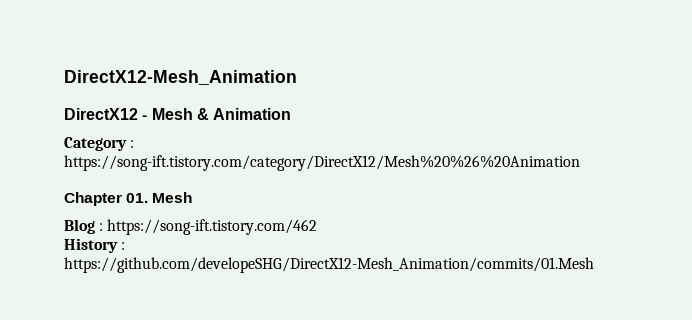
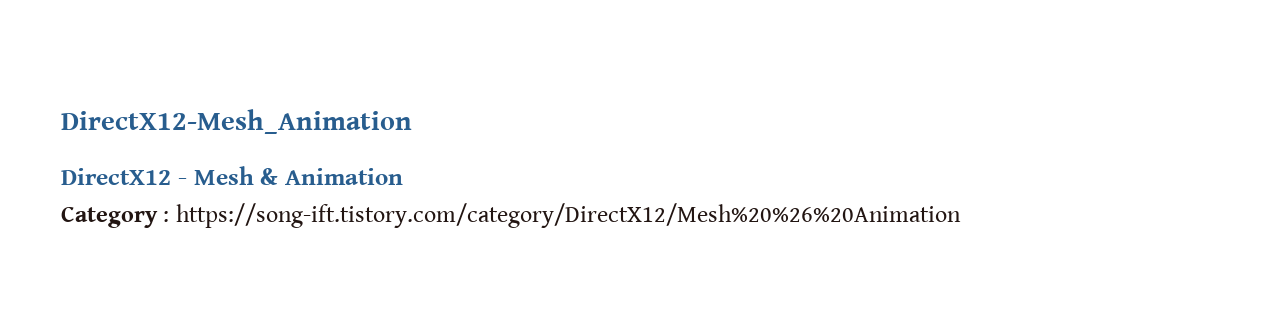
[64,192,193,206] [64,219,318,235] [64,238,126,253] [64,257,594,273] // Chapter 01. Mesh // Blog : https://song-ift.tistory.com/462 // History : https://github.com/developeSHG/DirectX12-Mesh_Animation/commits/01.Mesh -> (961, 215) none

